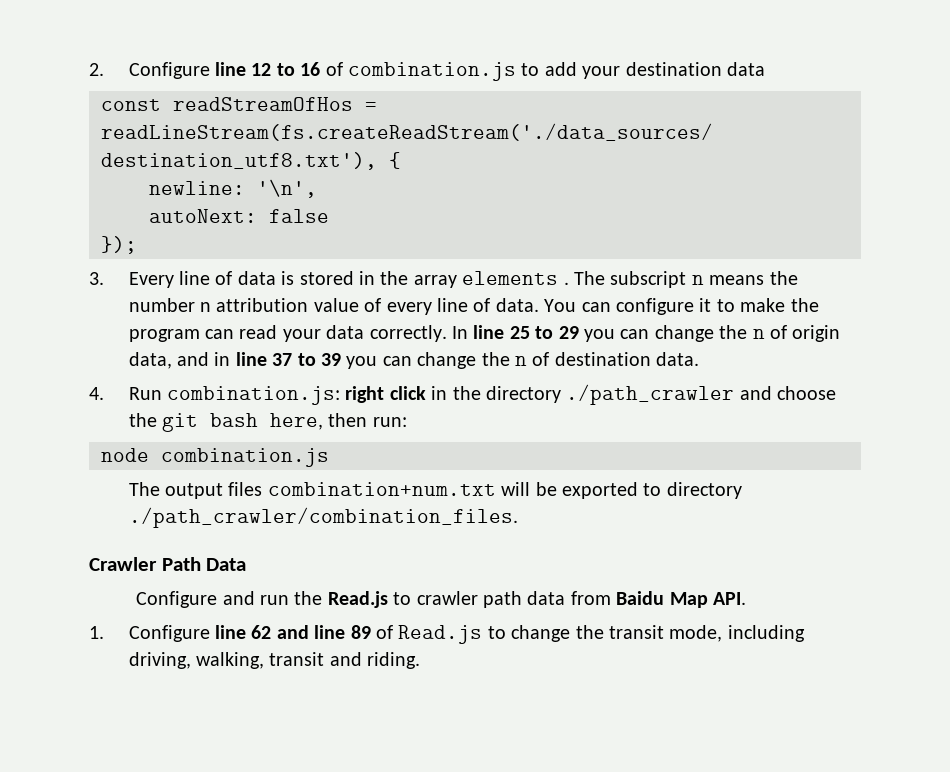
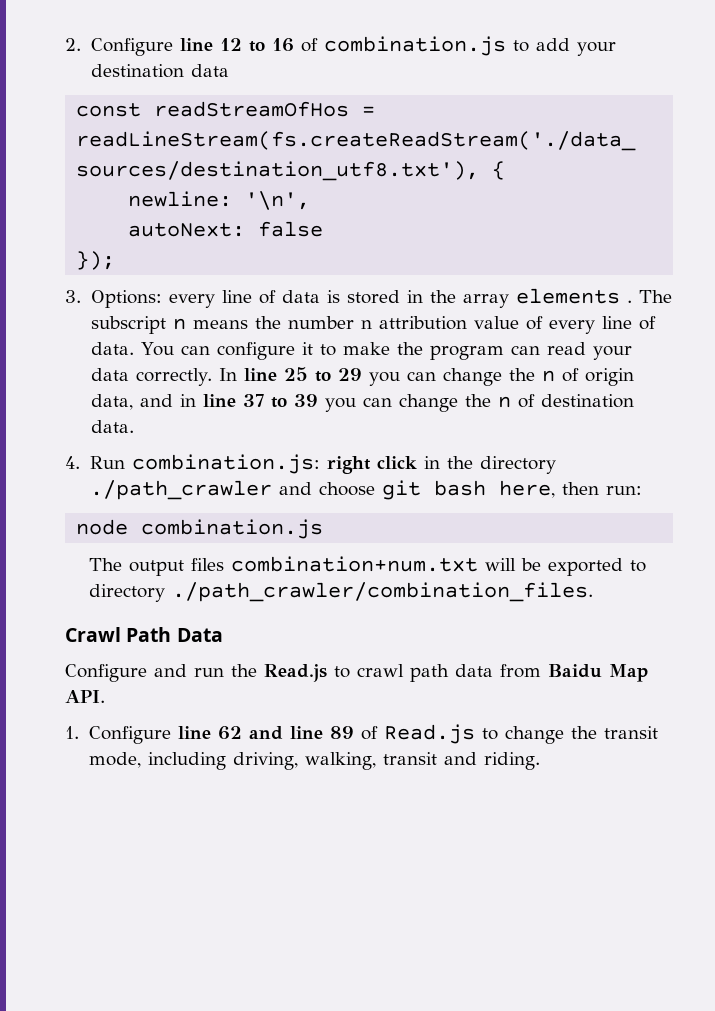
[128,272,174,288] Every -> [90,290,215,308] Options: every
[128,413,157,427] the -> (375, 489) none
[89,557,157,571] Crawler -> [65,627,121,642] Crawl
[416,591,478,605] crawler -> [357,664,404,677] crawl

